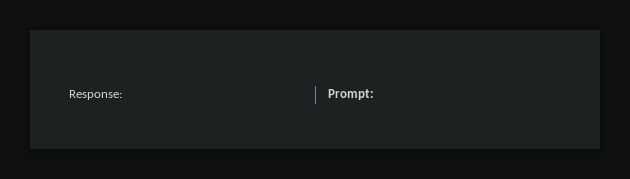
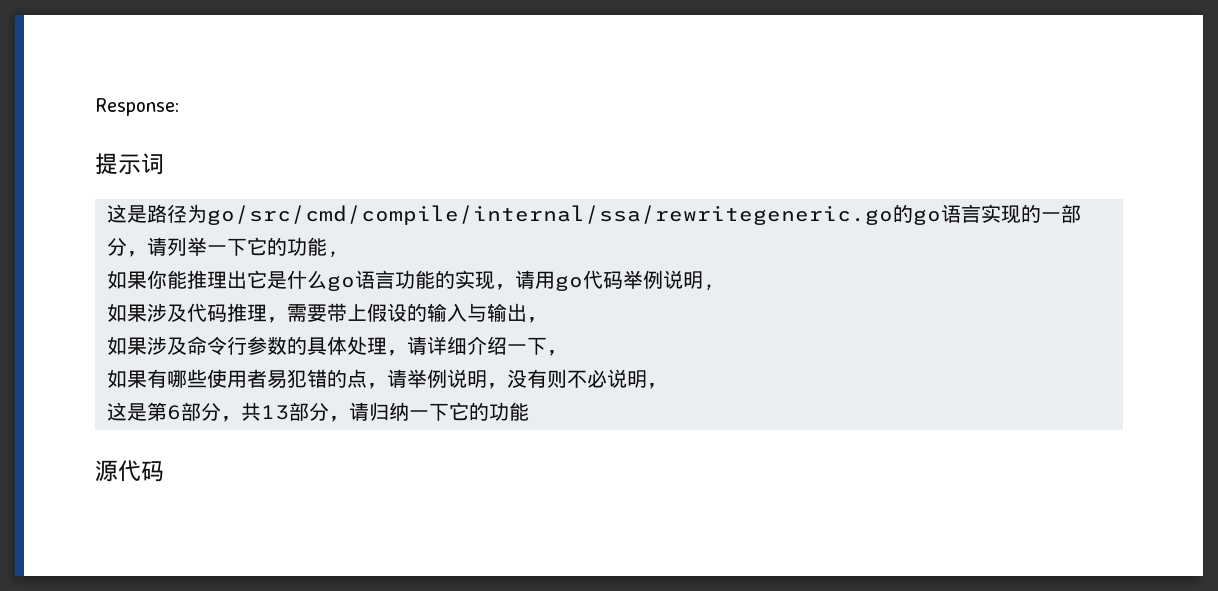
[328,89,374,100] Prompt: -> [95,153,164,175] [107,204,1081,225] [107,237,341,258] [107,270,717,291] [107,303,547,323] [107,336,567,356] [107,369,667,389] [107,402,529,422] [95,460,164,482] 提示词 // 这是路径为go/src/cmd/compile/internal/ssa/rewritegeneric.go的go语言实现的一部分，请列举一下它的功能, // 如果你能推理出它是什么go语言功能的实现，请用go代码举例说明, // 如果涉及代码推理，需要带上假设的输入与输出， // 如果涉及命令行参数的具体处理，请详细介绍一下， // 如果有哪些使用者易犯错的点，请举例说明，没有则不必说明， // 这是第6部分，共13部分，请归纳一下它的功能 // 源代码

